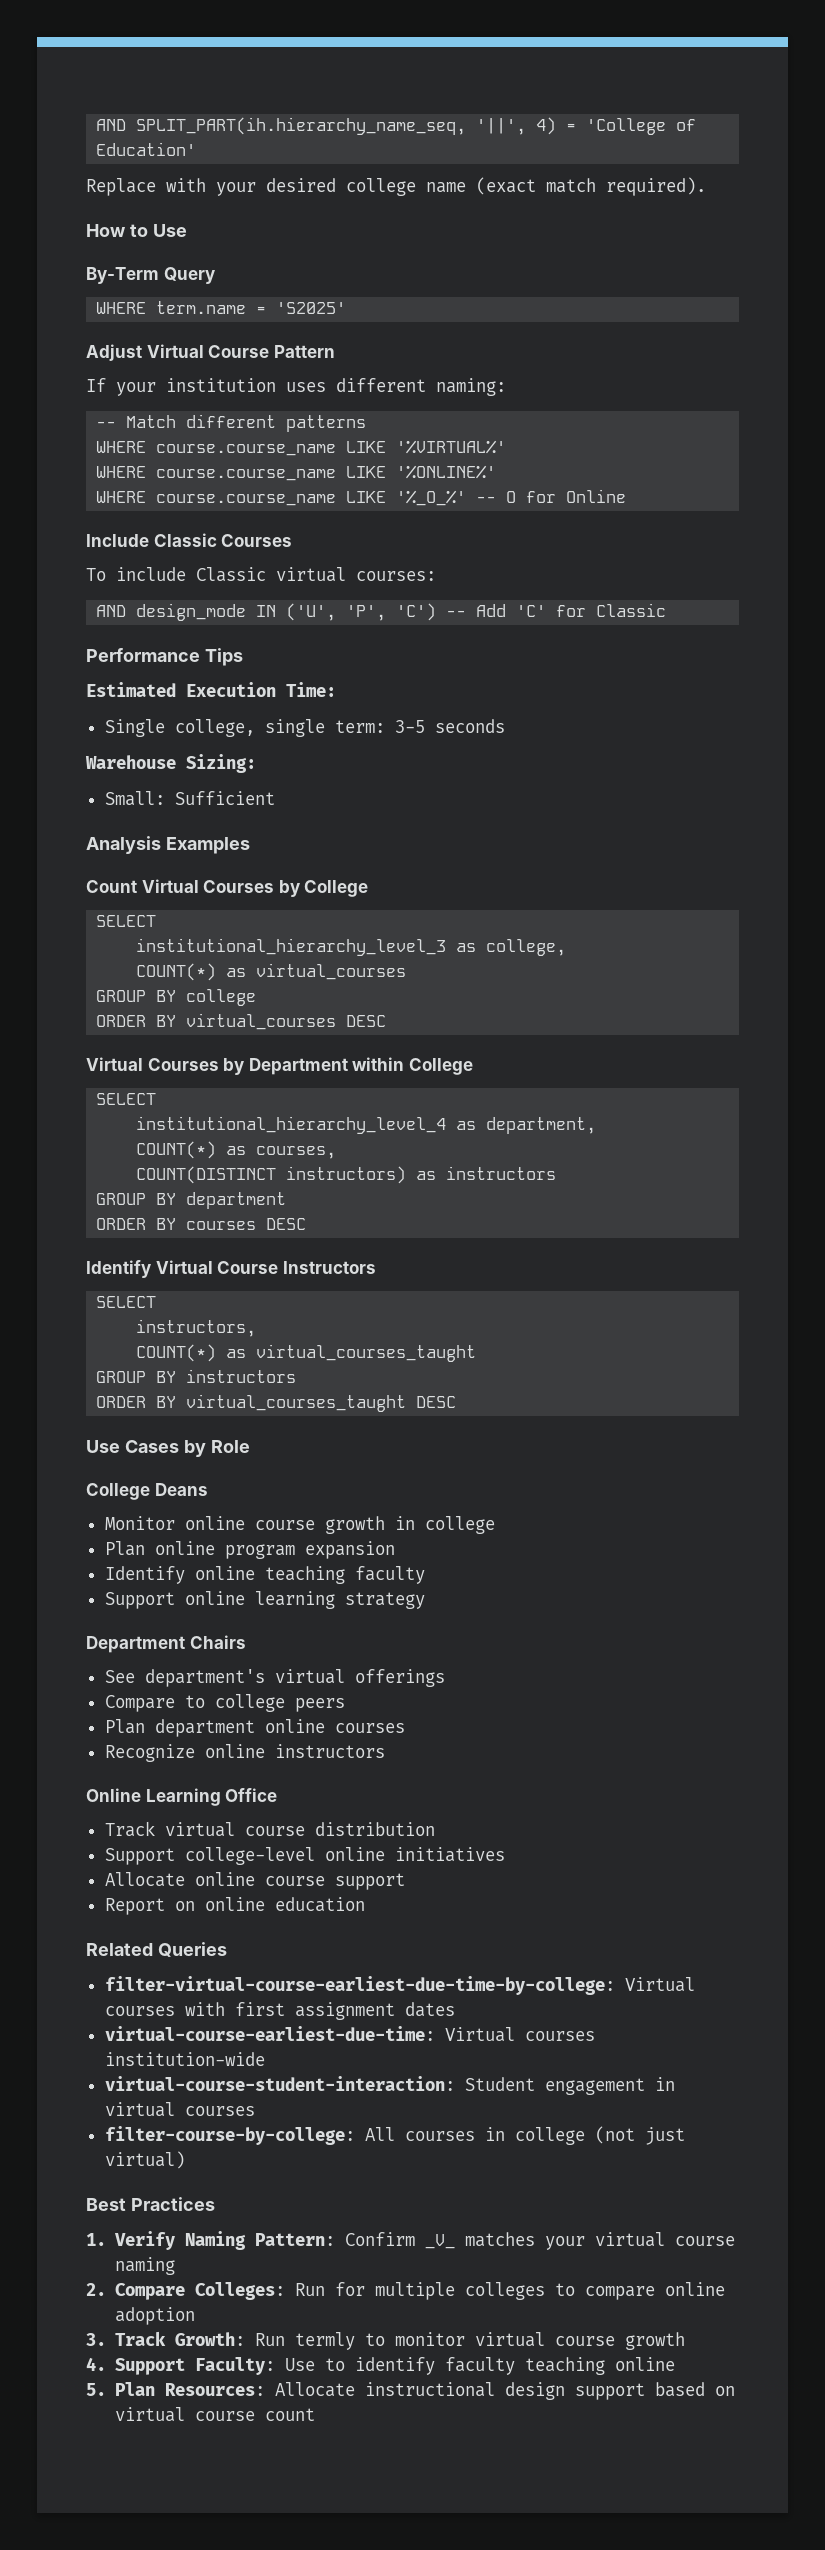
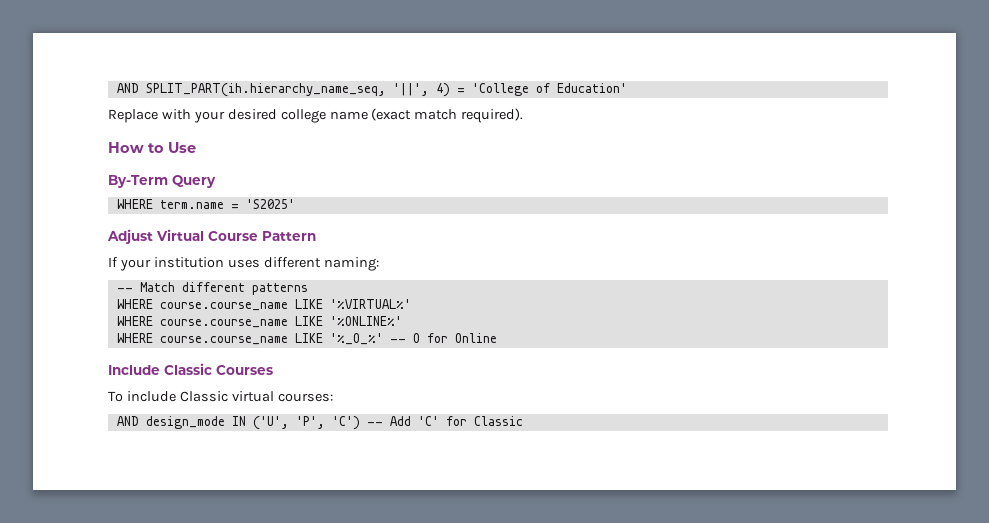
[86,648,243,666] [86,682,336,697] [104,719,505,737] [85,754,256,773] [104,791,275,806] [86,836,250,854] [86,879,369,897] [96,915,157,927] [136,938,567,956] [136,963,407,981] [96,989,257,1006] [96,1013,387,1030] [86,1057,473,1075] [96,1093,157,1105] [136,1116,597,1134] [136,1141,337,1159] [136,1166,557,1184] [96,1192,287,1209] [96,1218,307,1230] [86,1260,376,1278] [96,1296,157,1308] [136,1319,257,1337] [136,1344,477,1362] [96,1369,297,1383] [96,1394,457,1412] [86,1440,250,1457] [86,1483,208,1500] [104,1516,495,1534] [104,1541,395,1559] [104,1566,425,1584] [104,1591,425,1609] [86,1635,246,1653] [104,1669,445,1687] [104,1694,345,1712] [104,1719,405,1737] [104,1744,385,1762] [86,1788,278,1806] [104,1821,435,1837] [104,1847,505,1865] [104,1872,405,1890] [104,1897,365,1915] [86,1942,227,1957] [104,1976,695,1995] [104,2002,455,2020] [104,2026,595,2042] [104,2052,265,2066] [104,2076,675,2095] [104,2102,255,2117] [104,2126,685,2145] [104,2151,185,2169] [86,2197,215,2211] [86,2231,735,2250] [114,2257,175,2275] [86,2282,725,2300] [114,2307,195,2325] [86,2331,685,2350] [86,2357,675,2375] [86,2382,735,2400] [114,2407,315,2422] // Performance Tips // Estimated Execution Time: // Single college, single term: 3-5 seconds // Warehouse Sizing: // Small: Sufficient // Analysis Examples // Count Virtual Courses by College // SELECT // institutional_hierarchy_level_3 as college, // COUNT(*) as virtual_courses // GROUP BY college // ORDER BY virtual_courses DESC // Virtual Courses by Department within College // SELECT // institutional_hierarchy_level_4 as department, // COUNT(*) as courses, // COUNT(DISTINCT instructors) as instructors // GROUP BY department // ORDER BY courses DESC // Identify Virtual Course Instructors // SELECT // instructors, // COUNT(*) as virtual_courses_taught // GROUP BY instructors // ORDER BY virtual_courses_taught DESC // Use Cases by Role // College Deans // Monitor online course growth in college // Plan online program expansion // Identify online teaching faculty // Support online learning strategy // Department Chairs // See department's virtual offerings // Compare to college peers // Plan department online courses // Recognize online instructors // Online Learning Office // Track virtual course distribution // Support college-level online initiatives // Allocate online course support // Report on online education // Related Queries // filter-virtual-course-earliest-due-time-by-college: Virtual courses with first assignment dates // virtual-course-earliest-due-time: Virtual courses institution-wide // virtual-course-student-interaction: Student engagement in virtual courses // filter-course-by-college: All courses in college (not just virtual) // Best Practices // 1. Verify Naming Pattern: Confirm _V_ matches your virtual course naming // 2. Compare Colleges: Run for multiple colleges to compare online adoption // 3. Track Growth: Run termly to monitor virtual course growth // 4. Support Faculty: Use to identify faculty teaching online // 5. Plan Resources: Allocate instructional design support based on virtual course count -> (523, 421) none

